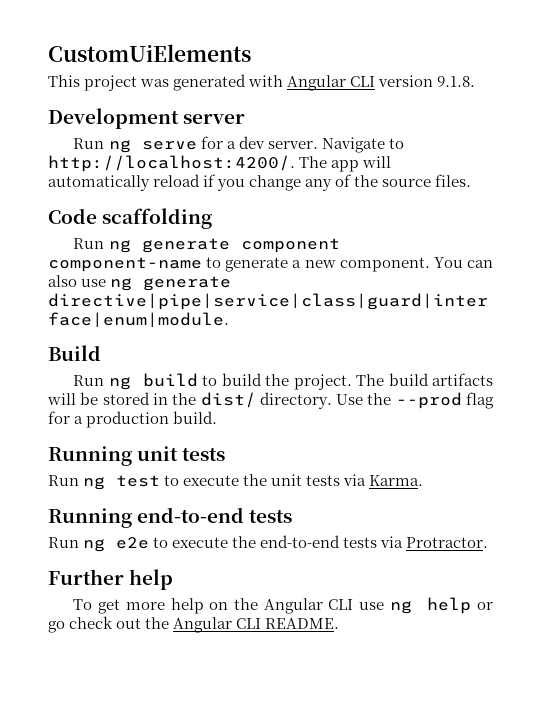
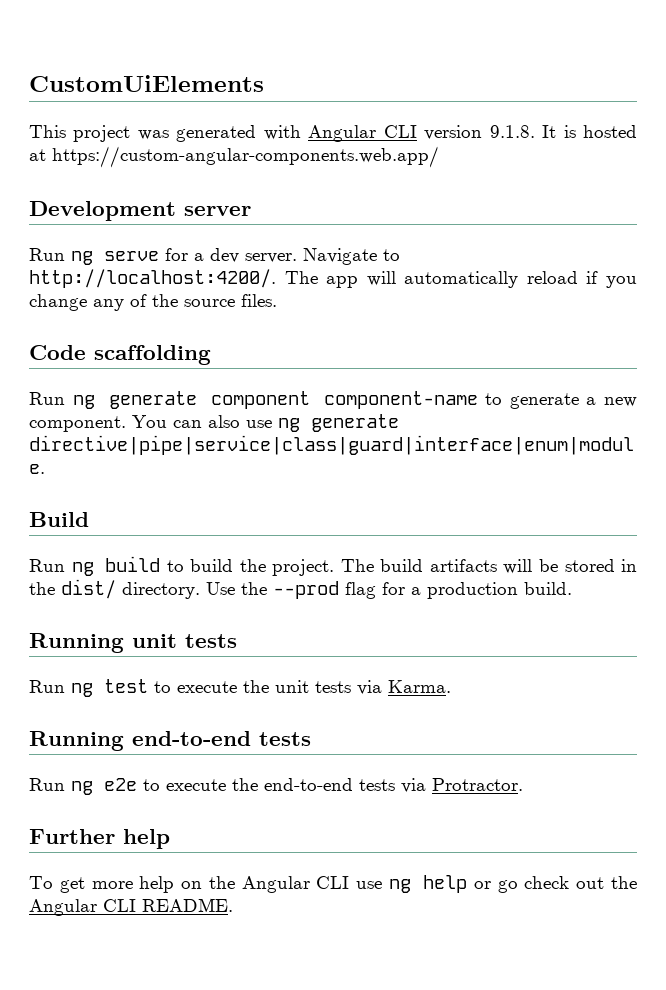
(476, 81) none -> [542,125,638,138] [29,146,439,168] It is hosted at https://custom-angular-components.web.app/

